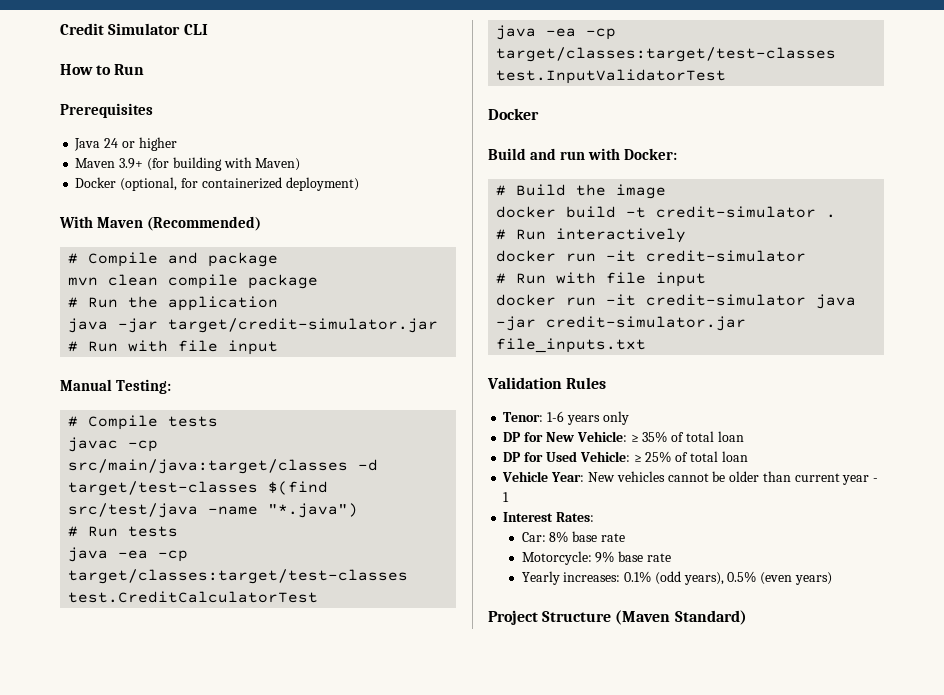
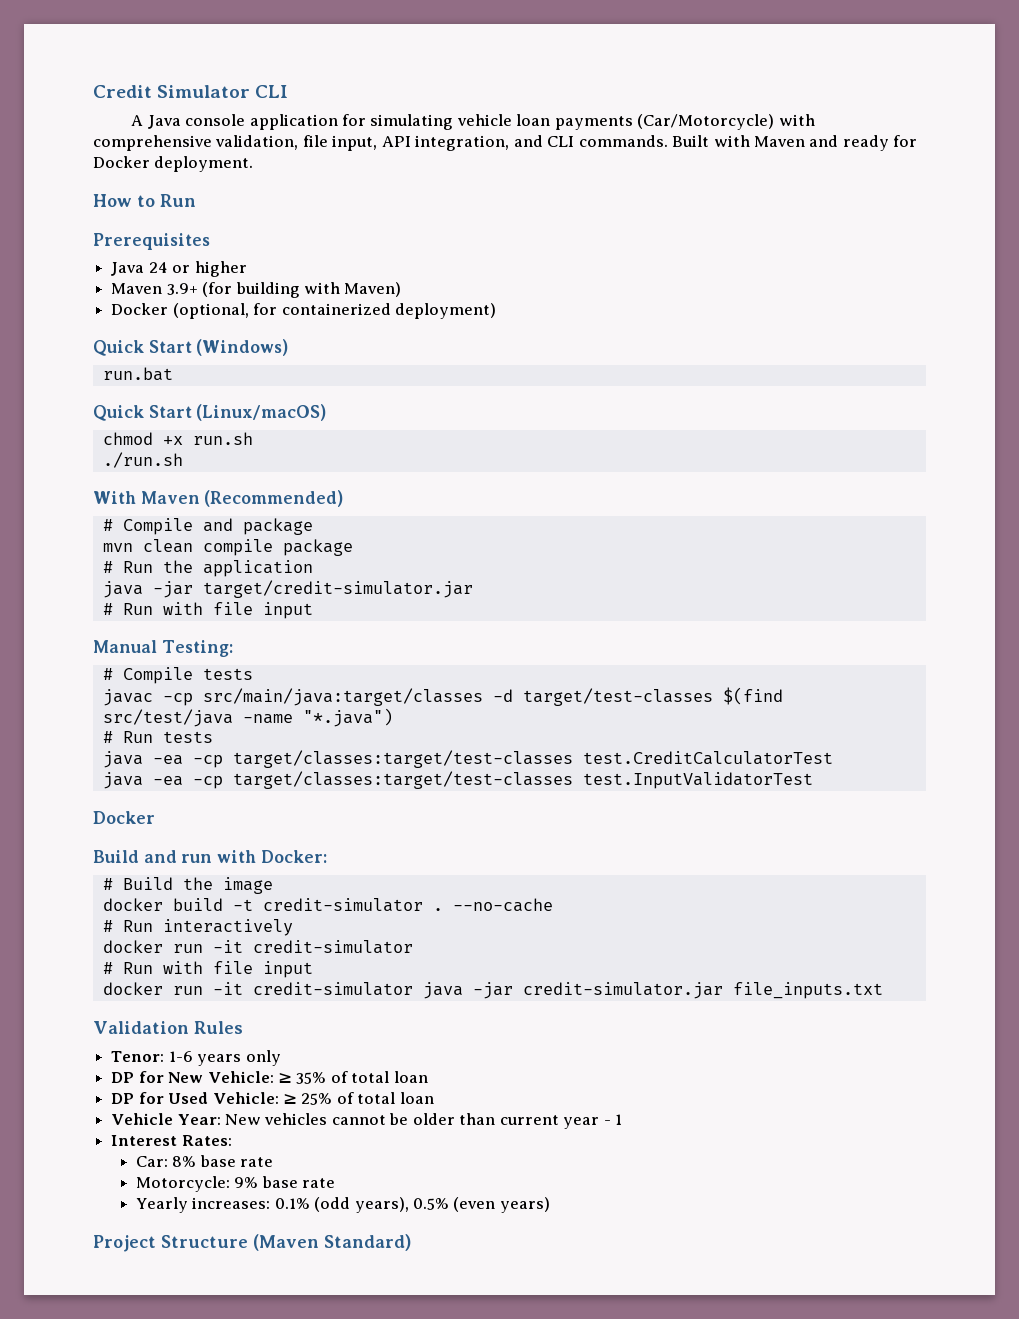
(208, 29) none -> [131,114,815,130] [93,135,918,151] [93,156,254,172] // A Java console application for simulating vehicle loan payments (Car/Motorcycle) with comprehensive validation, file input, API integration, and CLI commands. Built with Maven and ready for Docker deployment.
(359, 184) none -> [93,339,289,356] [102,367,173,381] [93,404,327,421] [102,432,253,445] [102,452,183,468] // Quick Start (Windows) // run.bat // Quick Start (Linux/macOS) // chmod +x run.sh // ./run.sh
(837, 216) none -> [452,898,553,912] --no-cache

